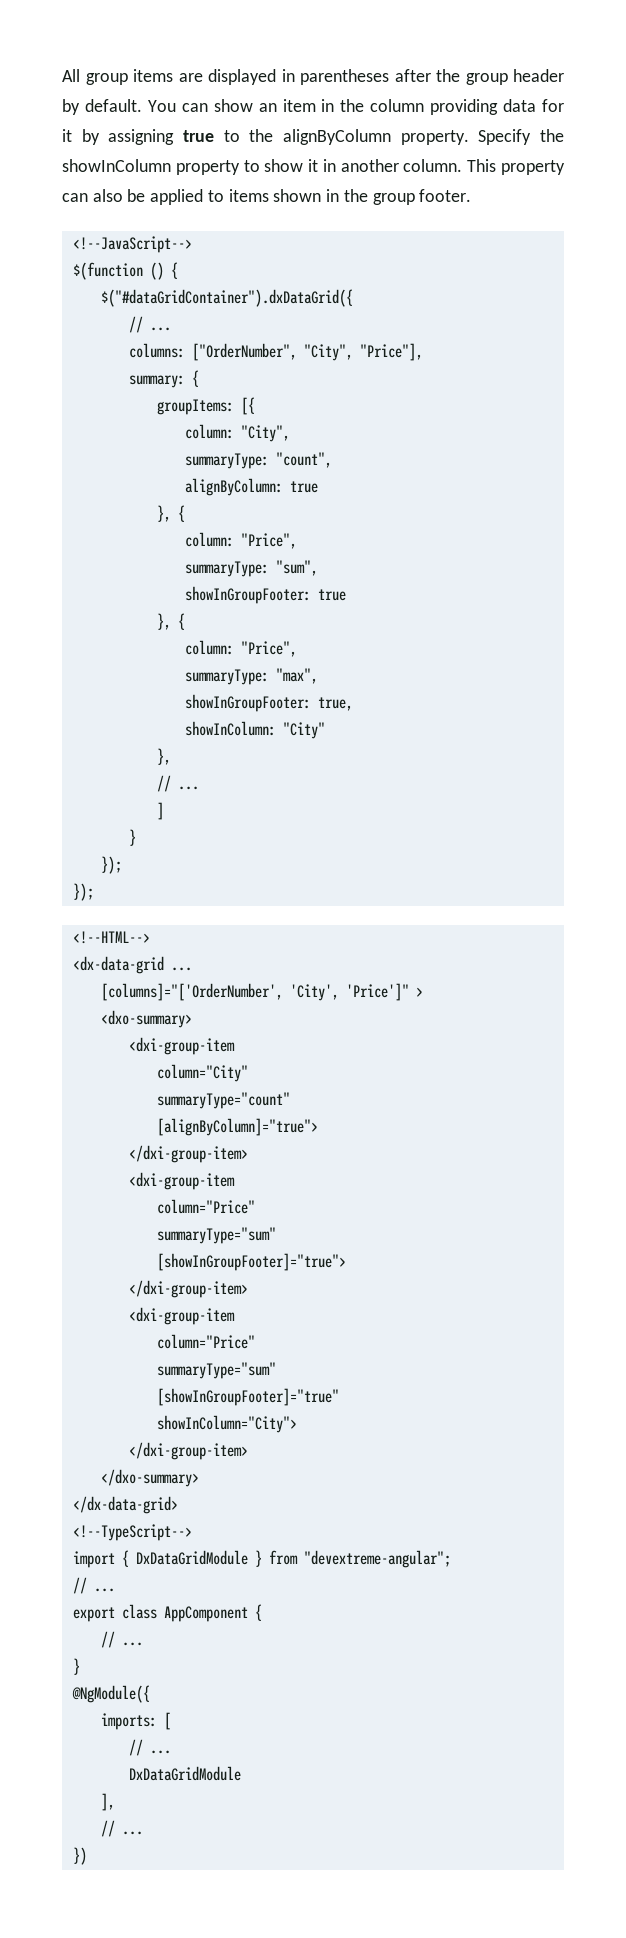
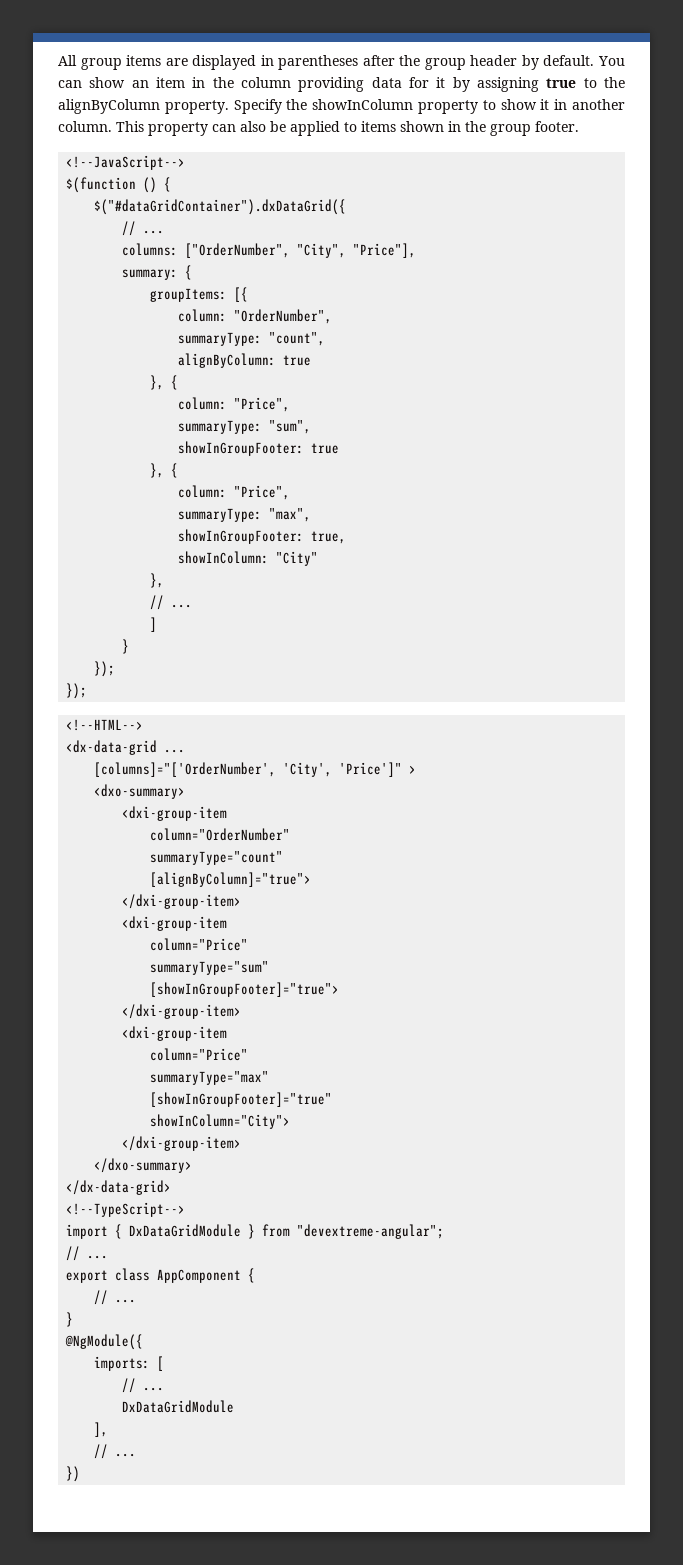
[240,425,290,442] "City", -> [234,309,333,324] "OrderNumber",
[156,1064,248,1082] column="City" -> [150,828,291,841] column="OrderNumber"
[156,1362,276,1379] summaryType="sum" -> [150,1071,270,1085] summaryType="max"

